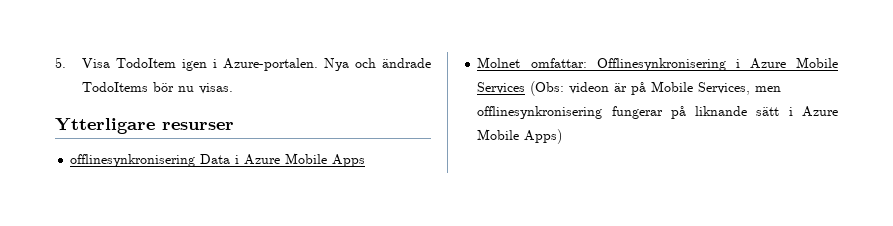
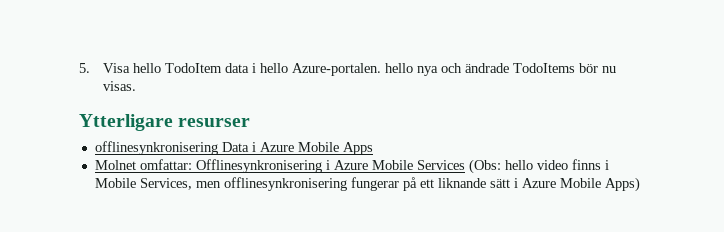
[116,58,350,71] TodoItem igen i Azure-portalen. Nya -> [133,63,439,76] hello TodoItem data i hello Azure-portalen. hello nya
[569,82,647,95] videon är på -> [504,159,609,170] hello video finns i
(686, 112) none -> [419,179,434,188] ett

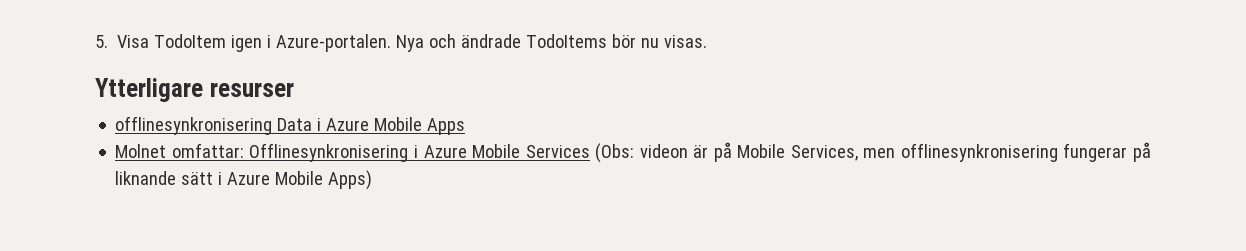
[133,63,439,76] hello TodoItem data i hello Azure-portalen. hello nya -> [154,34,425,52] TodoItem igen i Azure-portalen. Nya
[504,159,609,170] hello video finns i -> [639,142,732,162] videon är på
[419,179,434,188] ett -> (1151, 152) none

